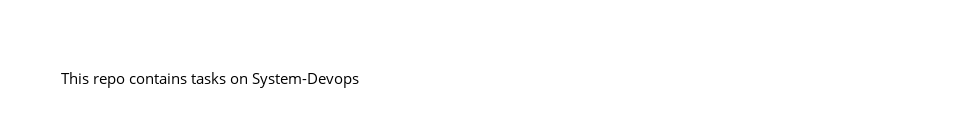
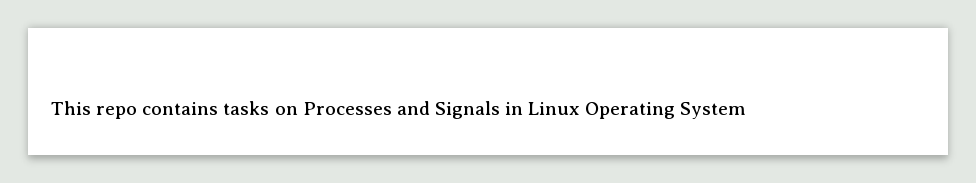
[252,73,360,88] System-Devops -> [302,101,747,119] Processes and Signals in Linux Operating System

